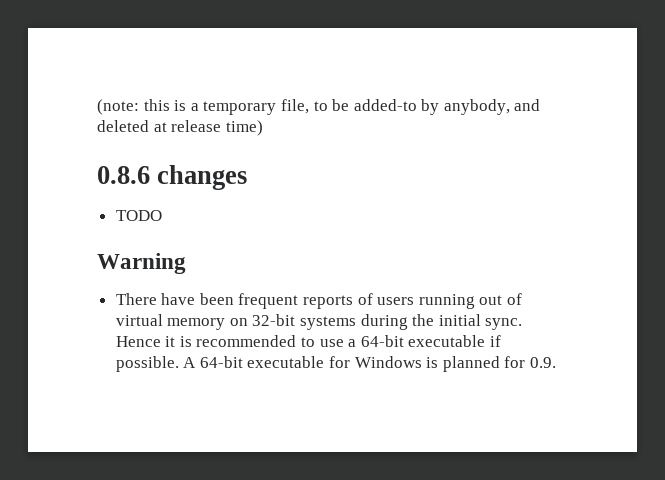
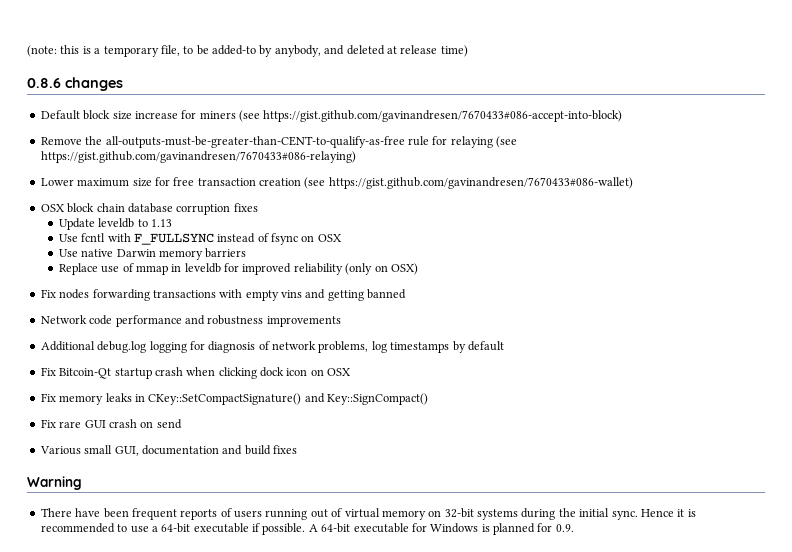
[115,210,162,221] TODO -> [40,110,623,122] [40,136,517,148] [40,151,356,163] [40,177,633,189] [40,203,258,215] [58,218,172,230] [58,233,342,245] [58,248,247,260] [58,263,418,275] [40,289,407,301] [40,315,341,327] [40,341,504,353] [40,367,352,379] [40,393,428,405] [40,419,182,429] [39,445,297,456] Default block size increase for miners (see https://gist.github.com/gavinandresen/7670433#086-accept-into-block) // Remove the all-outputs-must-be-greater-than-CENT-to-qualify-as-free rule for relaying (see https://gist.github.com/gavinandresen/7670433#086-relaying) // Lower maximum size for free transaction creation (see https://gist.github.com/gavinandresen/7670433#086-wallet) // OSX block chain database corruption fixes // Update leveldb to 1.13 // Use fcntl with F_FULLSYNC instead of fsync on OSX // Use native Darwin memory barriers // Replace use of mmap in leveldb for improved reliability (only on OSX) // Fix nodes forwarding transactions with empty vins and getting banned // Network code performance and robustness improvements // Additional debug.log logging for diagnosis of network problems, log timestamps by default // Fix Bitcoin-Qt startup crash when clicking dock icon on OSX // Fix memory leaks in CKey::SetCompactSignature() and Key::SignCompact() // Fix rare GUI crash on send // Various small GUI, documentation and build fixes

